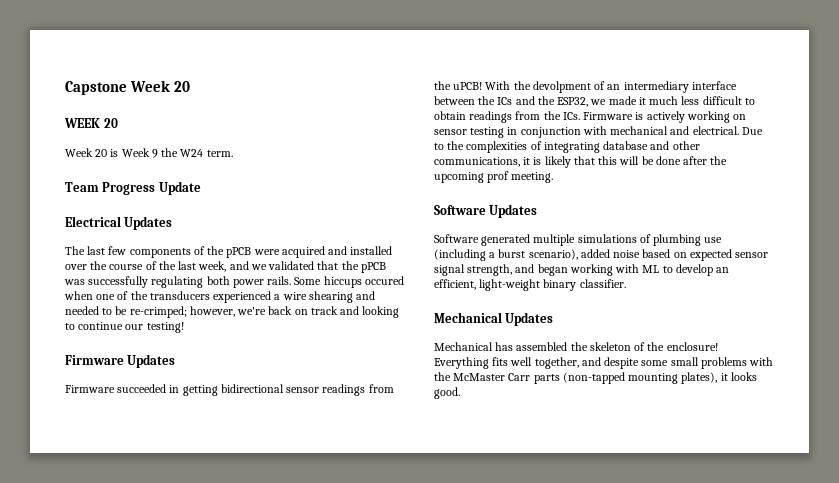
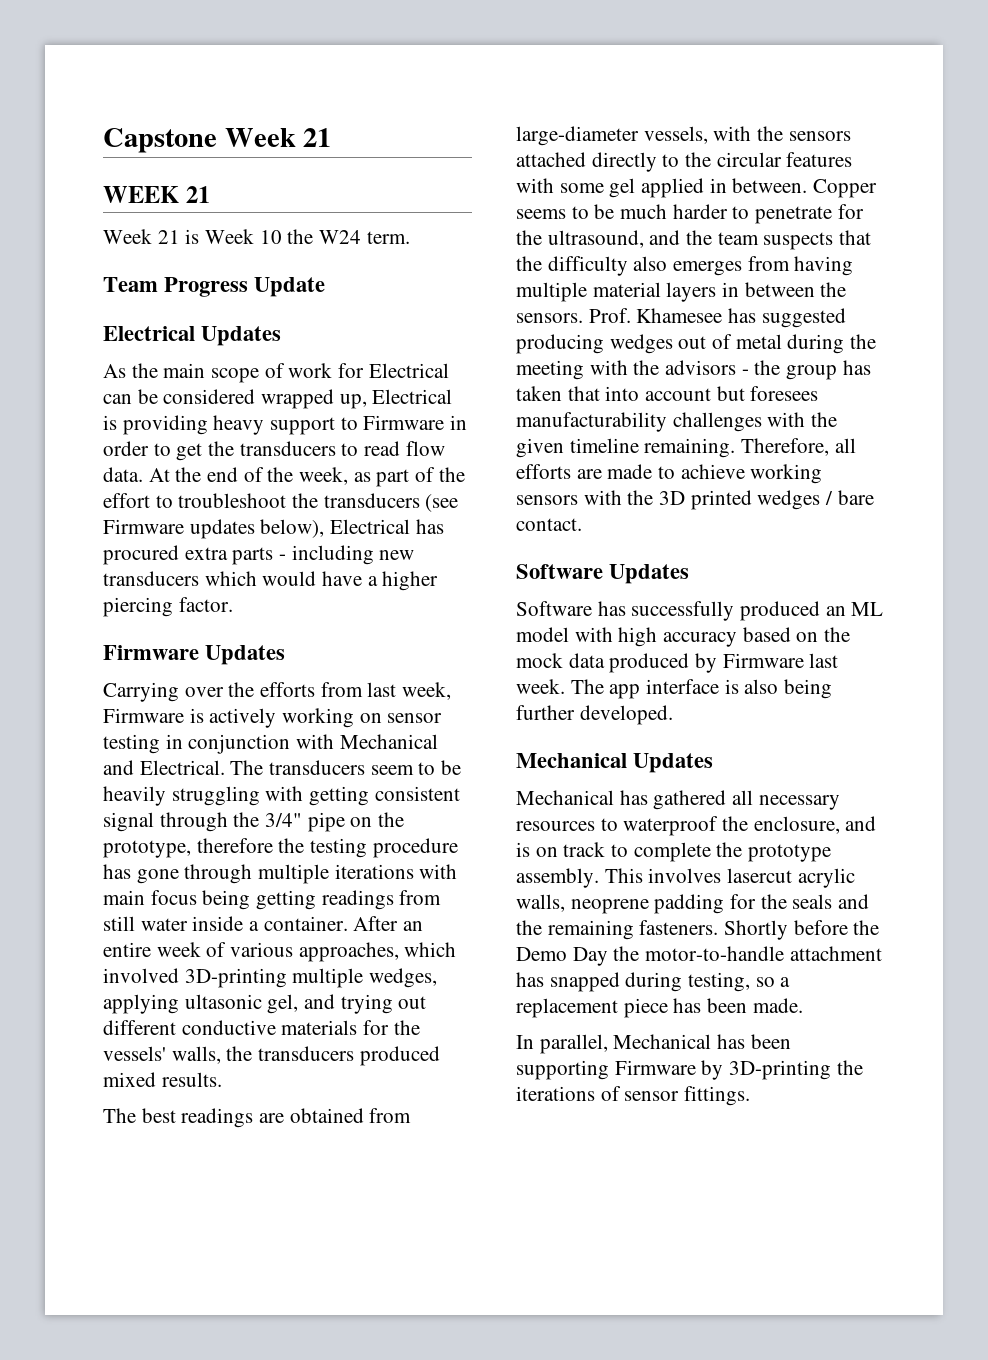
[173,81,190,92] 20 -> [303,128,332,147] 21
[103,118,118,128] [65,148,108,157] 20 // Week 20 -> [185,186,210,203] [103,229,180,244] 21 // Week 21
[151,149,158,158] 9 -> [259,230,282,244] 10
[65,246,393,258] [65,261,386,273] [64,276,404,288] [64,291,376,303] [65,306,400,318] [65,322,184,333] [65,354,176,368] [65,384,394,396] [434,81,737,93] [434,96,755,107] [434,111,580,123] The last few components of the pPCB were acquired and installed over the course of the last week, and we validated that the pPCB was successfully regulating both power rails. Some hiccups occured when one of the transducers experienced a wire shearing and needed to be re-crimped; however, we're back on track and looking to continue our testing! // Firmware Updates // Firmware succeeded in getting bidirectional sensor readings from the uPCB! With the devolpment of an intermediary interface between the ICs and the ESP32, we made it much less difficult to obtain readings from the ICs. -> [103,363,449,383] [103,389,453,409] [103,415,468,435] [103,441,445,461] [103,467,465,487] [103,493,459,512] [103,519,444,539] [103,545,415,565] [103,571,439,591] [103,597,233,617] [103,645,286,665] [103,682,452,702] As the main scope of work for Electrical can be considered wrapped up, Electrical is providing heavy support to Firmware in order to get the transducers to read flow data. At the end of the week, as part of the effort to troubleshoot the transducers (see Firmware updates below), Electrical has procured extra parts - including new transducers which would have a higher piercing factor. // Firmware Updates // Carrying over the efforts from last week,
[610,126,763,135] [434,141,700,153] [434,156,728,168] [434,171,554,183] [434,204,538,218] [434,234,723,246] [434,249,769,261] [434,264,730,276] [434,279,626,291] [434,312,554,326] [434,342,718,351] [434,357,774,369] [434,372,757,384] [434,387,460,399] mechanical and electrical. Due to the complexities of integrating database and other communications, it is likely that this will be done after the upcoming prof meeting. // Software Updates // Software generated multiple simulations of plumbing use (including a burst scenario), added noise based on expected sensor signal strength, and began working with ML to develop an efficient, light-weight binary classifier. // Mechanical Updates // Mechanical has assembled the skeleton of the enclosure! Everything fits well together, and despite some small problems with the McMaster Carr parts (non-tapped mounting plates), it looks good. -> [339,734,438,749] [103,760,462,775] [103,786,460,806] [103,812,405,832] [103,838,458,858] [103,864,458,884] [103,890,442,910] [103,916,424,931] [103,942,457,962] [103,968,438,988] [103,994,427,1014] [103,1020,420,1035] [103,1046,440,1066] [103,1072,222,1087] [103,1108,412,1128] [516,126,851,146] [516,152,853,172] [516,178,878,198] [516,204,864,224] [516,230,872,250] [516,256,854,276] [516,282,847,302] [516,308,846,328] [516,334,877,354] [516,360,871,380] [516,386,819,401] [516,412,838,432] [516,438,856,458] [516,464,823,484] [516,490,874,510] [516,518,582,531] [516,564,690,584] [516,601,884,621] [516,627,851,647] [516,653,839,673] [516,679,833,699] [516,705,673,725] [516,753,714,773] [516,790,840,810] [516,816,877,836] [516,842,832,862] [516,868,855,888] [516,894,870,914] [516,920,880,940] [516,946,882,966] [516,972,791,992] [516,998,803,1018] [516,1034,791,1054] [516,1060,863,1080] [516,1086,751,1106] Mechanical and Electrical. The transducers seem to be heavily struggling with getting consistent signal through the 3/4" pipe on the prototype, therefore the testing procedure has gone through multiple iterations with main focus being getting readings from still water inside a container. After an entire week of various approaches, which involved 3D-printing multiple wedges, applying ultasonic gel, and trying out different conductive materials for the vessels' walls, the transducers produced mixed results. // The best readings are obtained from large-diameter vessels, with the sensors attached directly to the circular features with some gel applied in between. Copper seems to be much harder to penetrate for the ultrasound, and the team suspects that the difficulty also emerges from having multiple material layers in between the sensors. Prof. Khamesee has suggested producing wedges out of metal during the meeting with the advisors - the group has taken that into account but foresees manufacturability challenges with the given timeline remaining. Therefore, all efforts are made to achieve working sensors with the 3D printed wedges / bare contact. // Software Updates // Software has successfully produced an ML model with high accuracy based on the mock data produced by Firmware last week. The app interface is also being further developed. // Mechanical Updates // Mechanical has gathered all necessary resources to waterproof the enclosure, and is on track to complete the prototype assembly. This involves lasercut acrylic walls, neoprene padding for the seals and the remaining fasteners. Shortly before the Demo Day the motor-to-handle attachment has snapped during testing, so a replacement piece has been made. // In parallel, Mechanical has been supporting Firmware by 3D-printing the iterations of sensor fittings.

